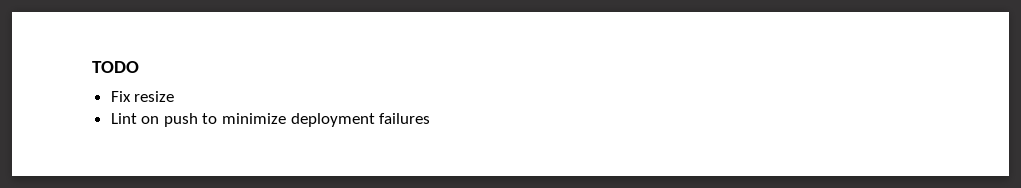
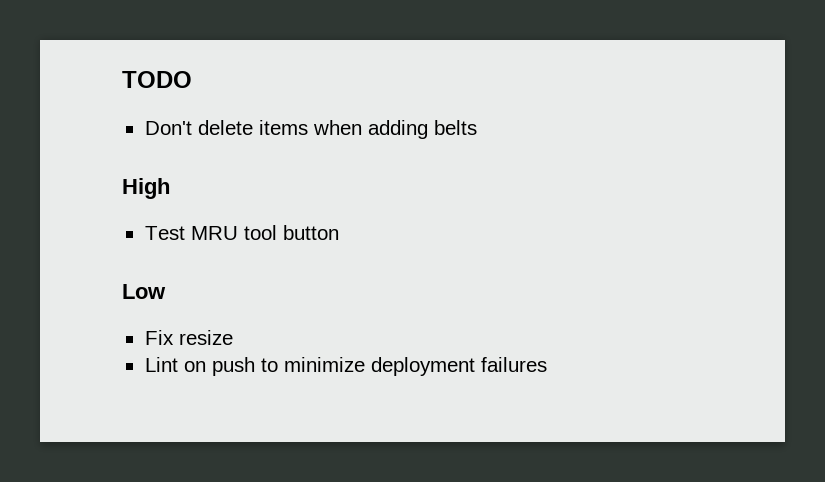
(139, 67) none -> [144,120,477,139] [122,178,170,199] [144,225,339,240] [122,284,166,299] // Don't delete items when adding belts // High // Test MRU tool button // Low

